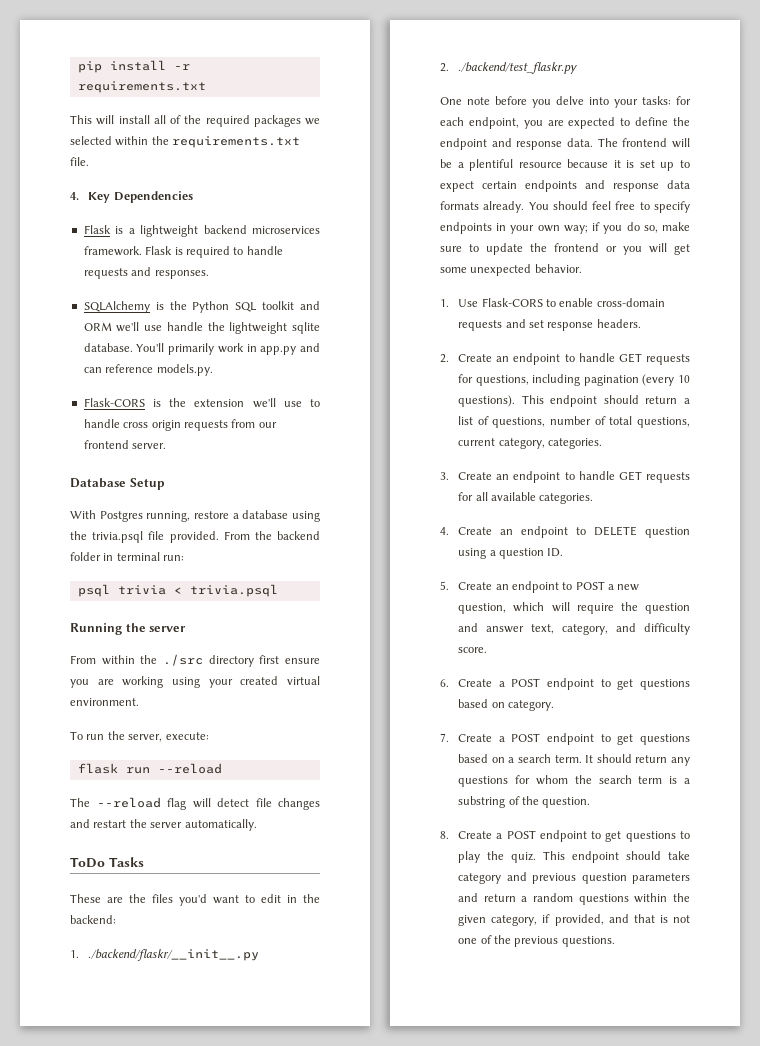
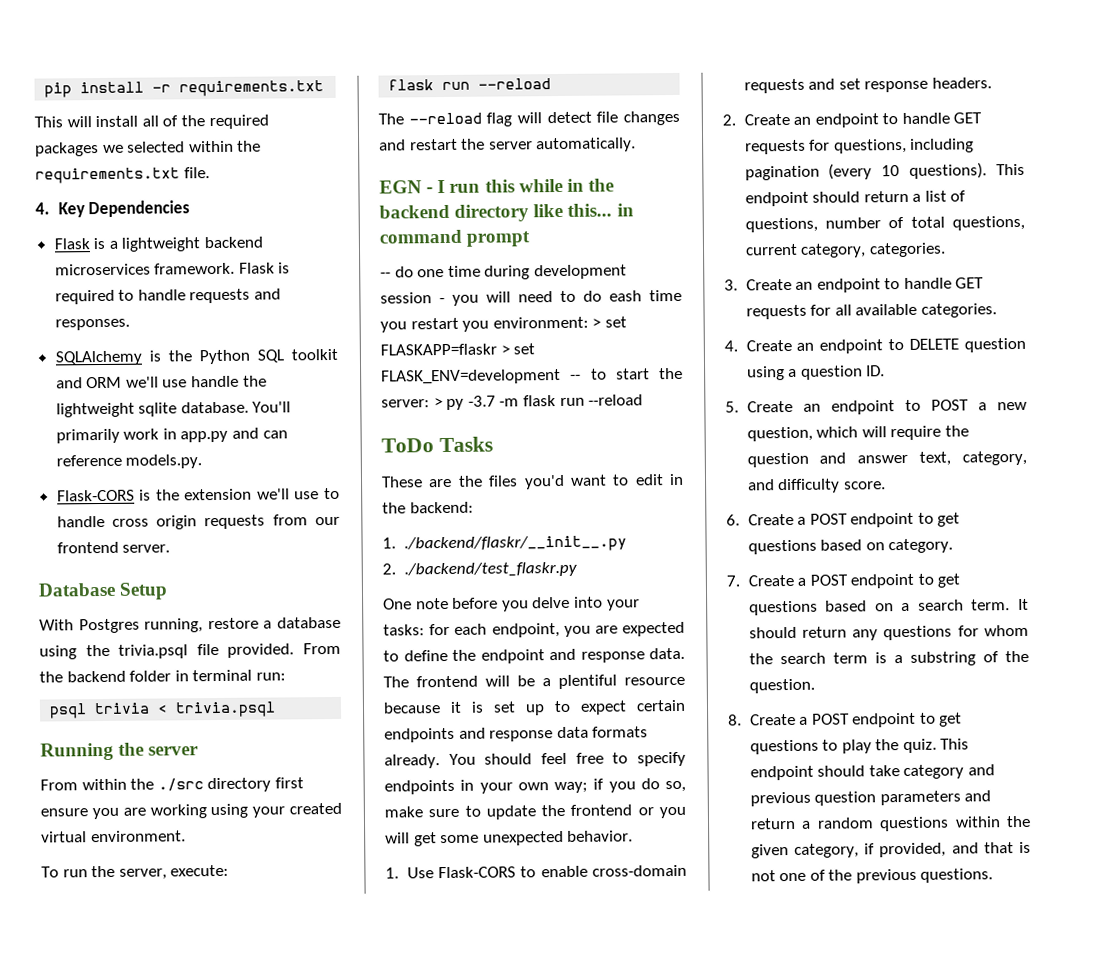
(257, 825) none -> [379,178,614,194] [379,203,634,222] [379,229,531,247] [380,264,627,280] [380,289,682,306] [380,316,627,333] [380,343,536,356] [381,367,683,385] [381,394,644,410] // EGN - I run this while in the backend directory like this... in command prompt // -- do one time during development session - you will need to do eash time you restart you environment: > set FLASKAPP=flaskr > set FLASK_ENV=development -- to start the server: > py -3.7 -m flask run --reload

